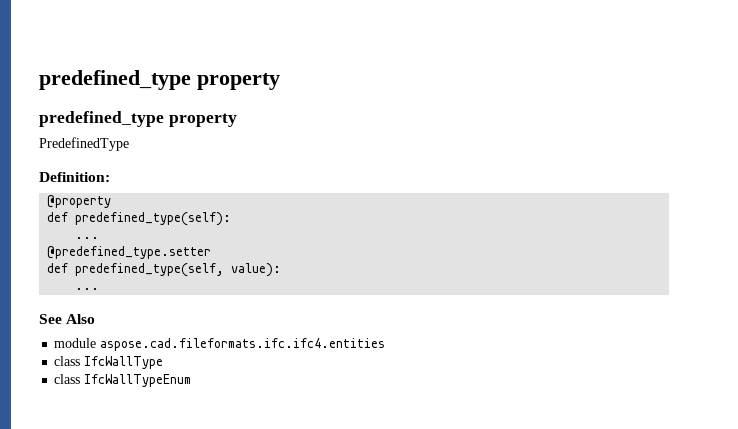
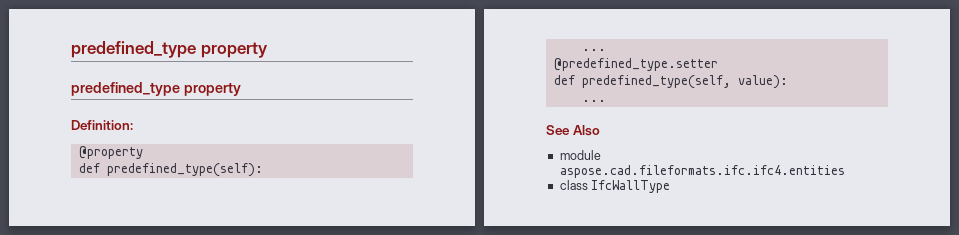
[39,137,129,151] // PredefinedType -> (241, 89) none
[54,374,192,387] // class IfcWallTypeEnum -> (671, 186) none

